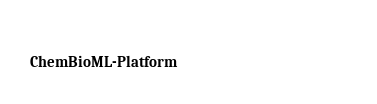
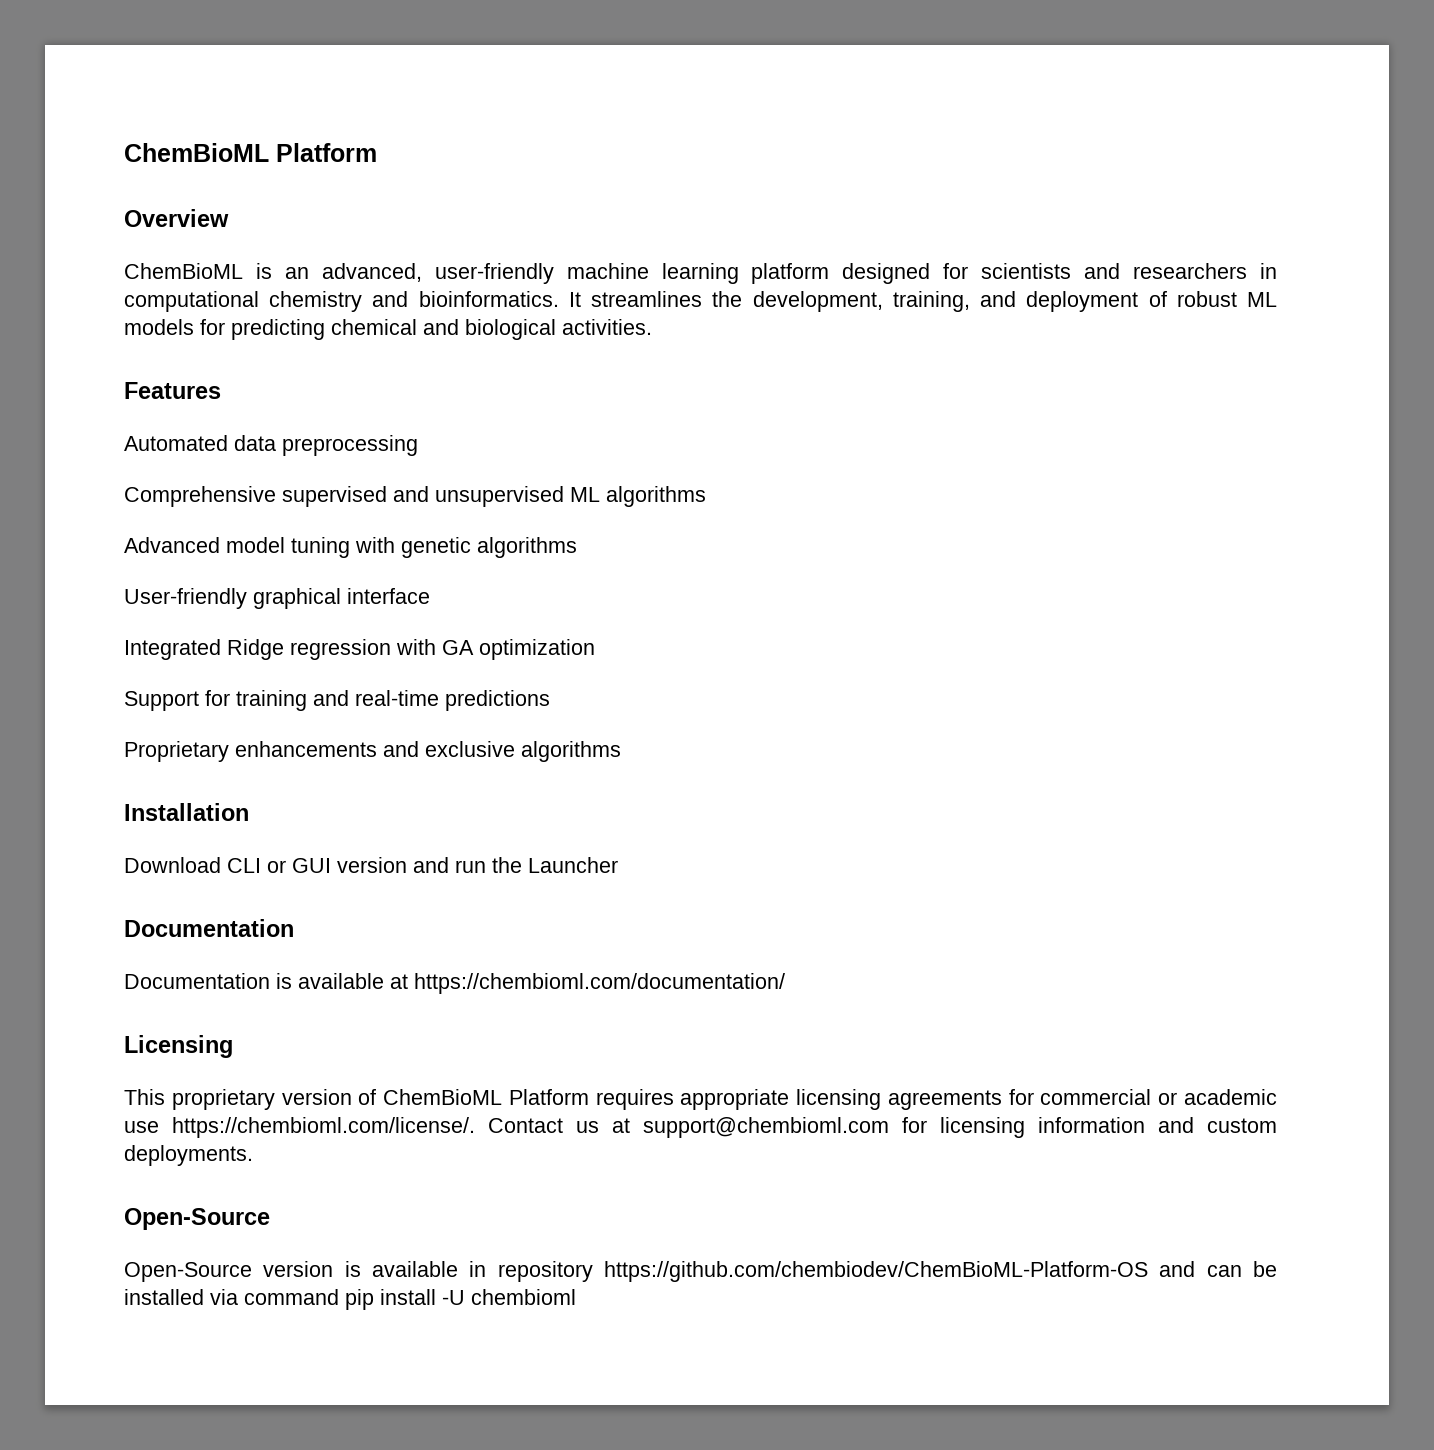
[30,55,178,67] ChemBioML-Platform -> [124,143,377,162] [124,209,229,227] [124,263,1277,284] [124,291,1278,312] [124,319,652,340] [124,382,221,399] [124,435,418,456] [124,486,706,507] [124,537,577,558] [124,588,430,609] [124,639,595,660] [124,690,550,711] [124,741,621,762] [124,803,249,821] [124,857,618,873] [124,919,294,937] [124,973,785,994] [124,1035,233,1058] [124,1089,1277,1110] [124,1117,1277,1138] [124,1145,253,1166] [124,1208,270,1230] [124,1261,1277,1282] [124,1289,576,1310] ChemBioML Platform // Overview // ChemBioML is an advanced, user-friendly machine learning platform designed for scientists and researchers in computational chemistry and bioinformatics. It streamlines the development, training, and deployment of robust ML models for predicting chemical and biological activities. // Features // Automated data preprocessing // Comprehensive supervised and unsupervised ML algorithms // Advanced model tuning with genetic algorithms // User-friendly graphical interface // Integrated Ridge regression with GA optimization // Support for training and real-time predictions // Proprietary enhancements and exclusive algorithms // Installation // Download CLI or GUI version and run the Launcher // Documentation // Documentation is available at https://chembioml.com/documentation/ // Licensing // This proprietary version of ChemBioML Platform requires appropriate licensing agreements for commercial or academic use https://chembioml.com/license/. Contact us at support@chembioml.com for licensing information and custom deployments. // Open-Source // Open-Source version is available in repository https://github.com/chembiodev/ChemBioML-Platform-OS and can be installed via command pip install -U chembioml

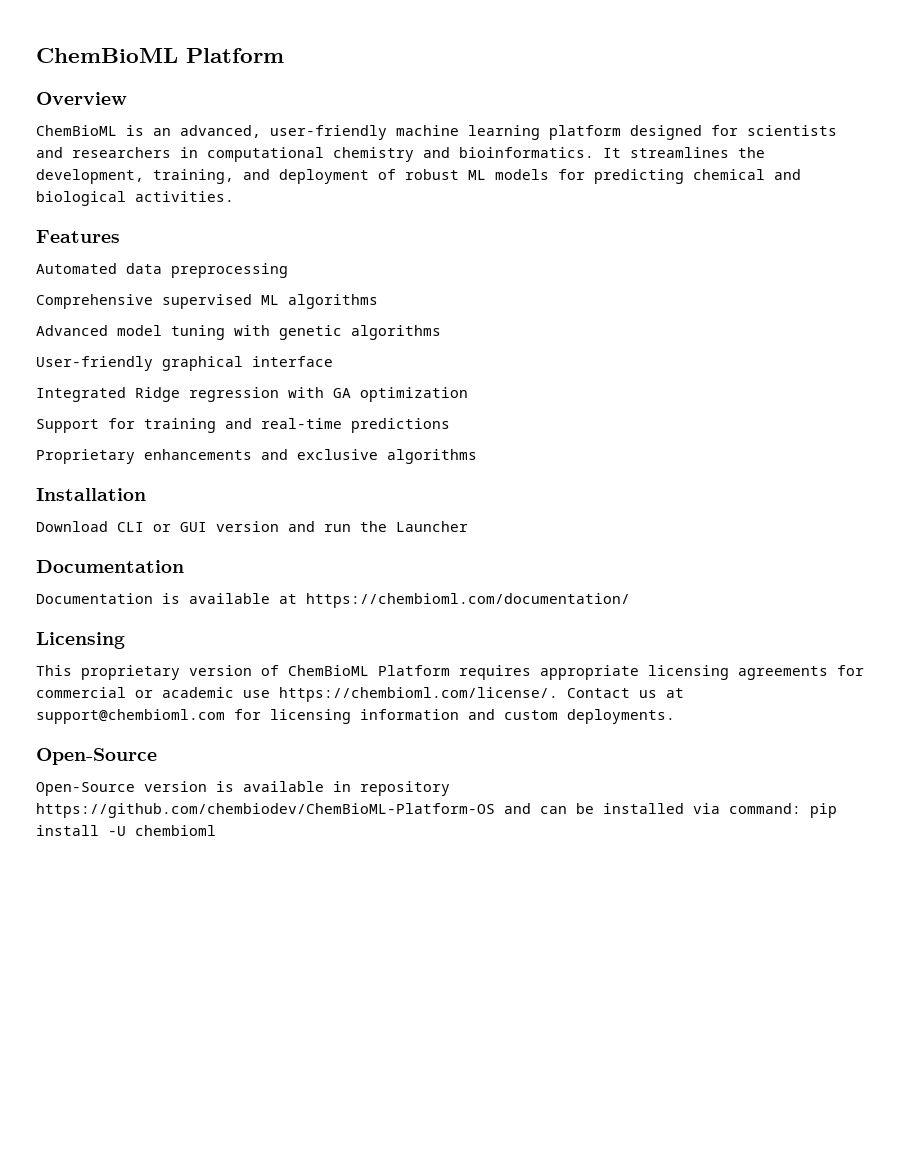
[393,486,564,507] and unsupervised -> (252, 301) none
[244,1289,339,1305] command -> [729,803,801,814] command:

